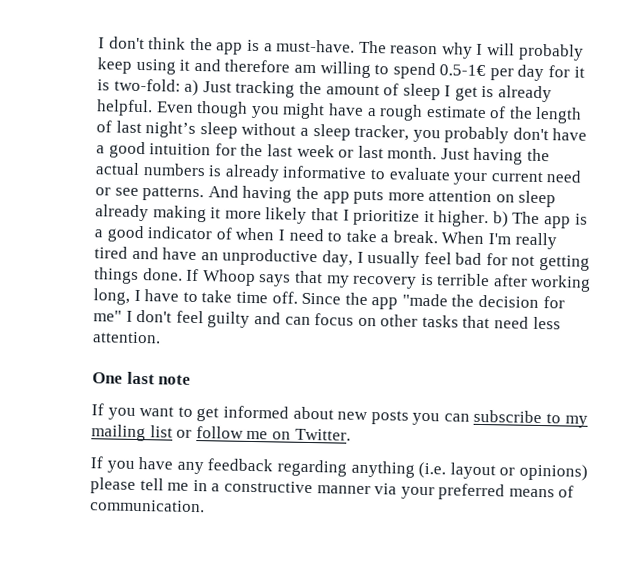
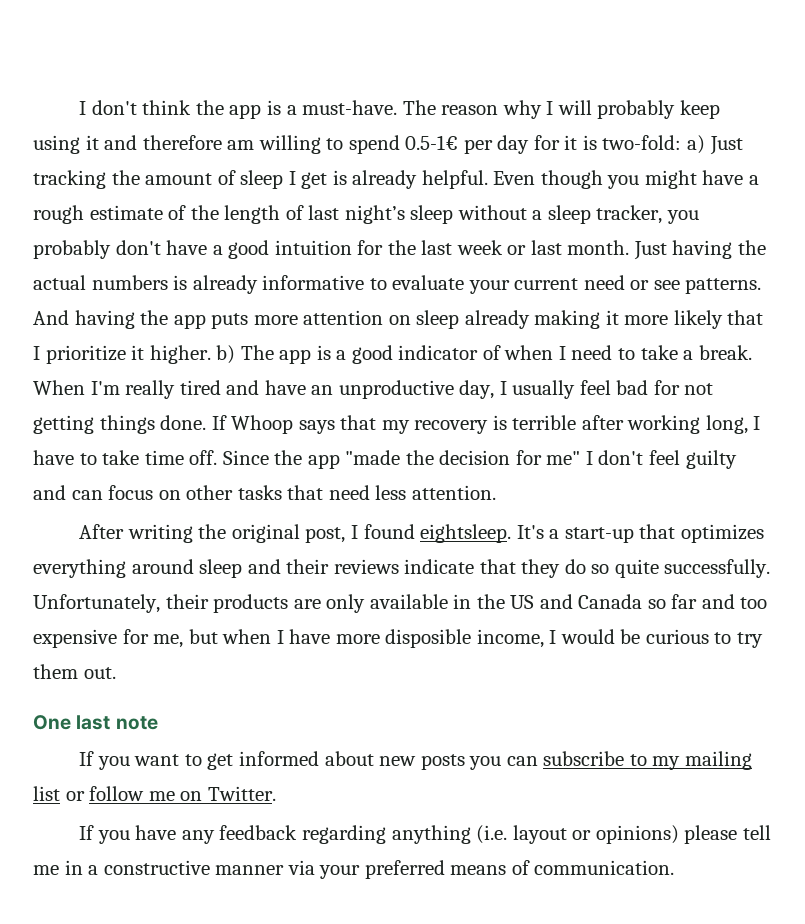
(161, 337) none -> [79,524,764,543] [33,559,771,578] [33,594,768,613] [33,629,764,648] [33,664,116,679] // After writing the original post, I found eightsleep. It's a start-up that optimizes everything around sleep and their reviews indicate that they do so quite successfully. Unfortunately, their products are only available in the US and Canada so far and too expensive for me, but when I have more disposible income, I would be curious to try them out.

